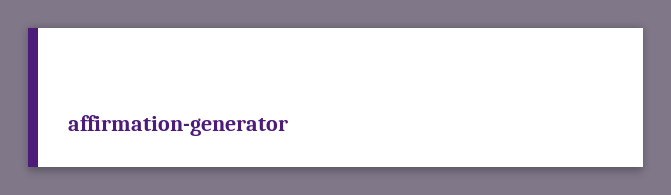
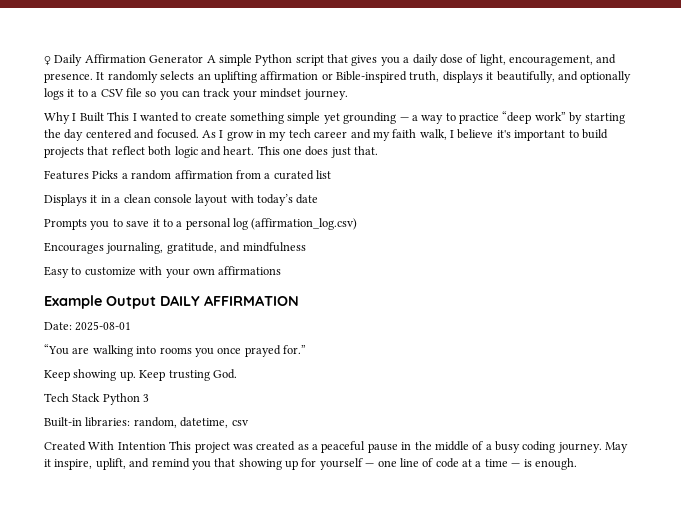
[68,115,288,136] affirmation-generator -> [44,54,617,66] [44,71,632,83] [44,88,348,100] [44,111,625,124] [44,129,608,141] [44,146,379,158] [44,170,331,180] [44,194,319,206] [44,218,358,230] [44,242,306,254] [44,266,282,278] [44,295,299,309] [44,321,132,331] [44,344,306,357] [44,369,237,381] [44,393,150,405] [44,417,249,428] [44,441,629,453] [44,458,577,470] ♀ Daily Affirmation Generator A simple Python script that gives you a daily dose of light, encouragement, and presence. It randomly selects an uplifting affirmation or Bible-inspired truth, displays it beautifully, and optionally logs it to a CSV file so you can track your mindset journey. // Why I Built This I wanted to create something simple yet grounding — a way to practice “deep work” by starting the day centered and focused. As I grow in my tech career and my faith walk, I believe it's important to build projects that reflect both logic and heart. This one does just that. // Features Picks a random affirmation from a curated list // Displays it in a clean console layout with today’s date // Prompts you to save it to a personal log (affirmation_log.csv) // Encourages journaling, gratitude, and mindfulness // Easy to customize with your own affirmations // Example Output DAILY AFFIRMATION // Date: 2025-08-01 // “You are walking into rooms you once prayed for.” // Keep showing up. Keep trusting God. // Tech Stack Python 3 // Built-in libraries: random, datetime, csv // Created With Intention This project was created as a peaceful pause in the middle of a busy coding journey. May it inspire, uplift, and remind you that showing up for yourself — one line of code at a time — is enough.

